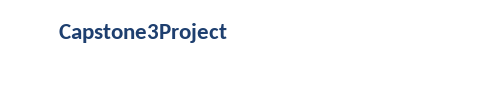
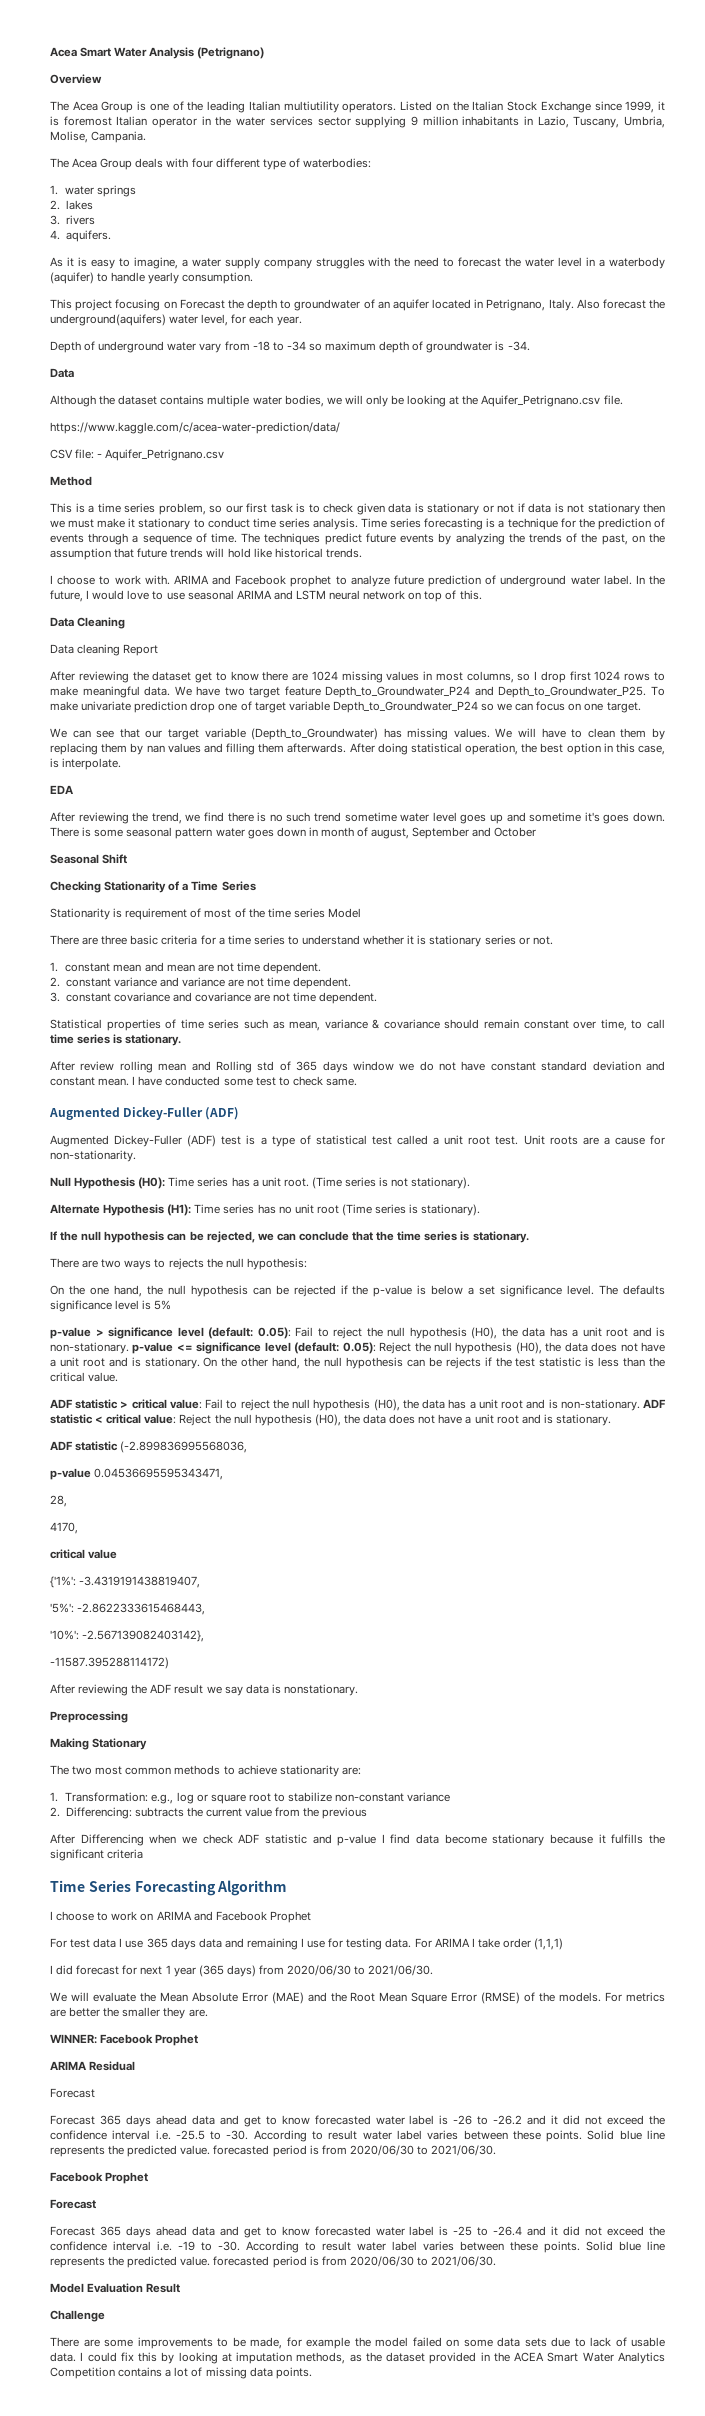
[59,23,227,43] Capstone3Project -> [50,47,265,59] [50,74,102,84] [50,101,665,113] [50,116,665,128] [50,131,147,143] [50,158,371,170] [50,185,137,197] [50,200,93,210] [50,215,95,225] [50,230,111,242] [50,257,666,269] [50,272,254,284] [50,299,665,311] [50,314,302,326] [50,341,530,353] [50,368,74,378] [50,395,623,407] [50,422,340,434] [50,449,225,461] [50,476,92,486] [50,503,665,515] [50,518,665,530] [50,533,666,545] [50,548,362,560] [50,575,665,587] [50,590,482,602] [50,617,126,629] [50,644,159,656] [50,671,666,683] [50,686,665,698] [50,701,641,713] [50,728,665,740] [50,743,665,755] [50,758,122,770] [50,785,74,794] [50,812,666,824] [50,827,537,839] [50,854,128,864] [50,881,256,893] [50,908,361,920] [50,935,553,947] [50,962,322,974] [50,977,352,989] [50,992,378,1004] [50,1019,665,1031] [50,1034,182,1046] [50,1061,666,1073] [50,1076,357,1086] [49,1107,240,1120] [50,1135,666,1147] [50,1150,136,1162] [50,1177,471,1189] [50,1204,481,1216] [50,1231,529,1243] [50,1258,307,1270] [50,1285,665,1297] [50,1300,172,1312] [50,1327,665,1339] [50,1342,665,1354] [50,1357,665,1369] [50,1372,119,1382] [50,1399,666,1411] [50,1414,611,1426] [50,1441,248,1453] [50,1468,224,1480] [50,1495,67,1507] [50,1522,78,1534] [50,1549,118,1559] [50,1576,201,1588] [50,1603,206,1615] [50,1630,205,1642] [50,1657,169,1669] [50,1684,358,1696] [50,1711,128,1723] [50,1738,148,1750] [50,1765,361,1777] [50,1792,451,1804] [50,1807,368,1819] [50,1834,665,1846] [50,1849,144,1861] [50,1880,288,1896] [50,1911,311,1923] [50,1938,564,1950] [50,1965,434,1977] [50,1992,666,2004] [50,2007,208,2019] [50,2034,199,2046] [50,2061,136,2071] [50,2088,95,2098] [50,2115,666,2127] [50,2130,665,2142] [50,2145,497,2157] [50,2172,149,2184] [50,2199,96,2209] [50,2226,666,2238] [50,2241,665,2253] [50,2256,497,2268] [50,2283,181,2293] [50,2310,105,2322] [50,2337,665,2349] [50,2352,665,2364] [50,2367,312,2379] Acea Smart Water Analysis (Petrignano) // Overview // The Acea Group is one of the leading Italian multiutility operators. Listed on the Italian Stock Exchange since 1999, it is foremost Italian operator in the water services sector supplying 9 million inhabitants in Lazio, Tuscany, Umbria, Molise, Campania. // The Acea Group deals with four different type of waterbodies: // 1. water springs // 2. lakes // 3. rivers // 4. aquifers. // As it is easy to imagine, a water supply company struggles with the need to forecast the water level in a waterbody (aquifer) to handle yearly consumption. // This project focusing on Forecast the depth to groundwater of an aquifer located in Petrignano, Italy. Also forecast the underground(aquifers) water level, for each year. // Depth of underground water vary from -18 to -34 so maximum depth of groundwater is -34. // Data // Although the dataset contains multiple water bodies, we will only be looking at the Aquifer_Petrignano.csv file. // https://www.kaggle.com/c/acea-water-prediction/data/ // CSV file: - Aquifer_Petrignano.csv // Method // This is a time series problem, so our first task is to check given data is stationary or not if data is not stationary then we must make it stationary to conduct time series analysis. Time series forecasting is a technique for the prediction of events through a sequence of time. The techniques predict future events by analyzing the trends of the past, on the assumption that future trends will hold like historical trends. // I choose to work with. ARIMA and Facebook prophet to analyze future prediction of underground water label. In the future, I would love to use seasonal ARIMA and LSTM neural network on top of this. // Data Cleaning // Data cleaning Report // After reviewing the dataset get to know there are 1024 missing values in most columns, so I drop first 1024 rows to make meaningful data. We have two target feature Depth_to_Groundwater_P24 and Depth_to_Groundwater_P25. To make univariate prediction drop one of target variable Depth_to_Groundwater_P24 so we can focus on one target. // We can see that our target variable (Depth_to_Groundwater) has missing values. We will have to clean them by replacing them by nan values and filling them afterwards. After doing statistical operation, the best option in this case, is interpolate. // EDA // After reviewing the trend, we find there is no such trend sometime water level goes up and sometime it's goes down. There is some seasonal pattern water goes down in month of august, September and October // Seasonal Shift // Checking Stationarity of a Time Series // Stationarity is requirement of most of the time series Model // There are three basic criteria for a time series to understand whether it is stationary series or not. // 1. constant mean and mean are not time dependent. // 2. constant variance and variance are not time dependent. // 3. constant covariance and covariance are not time dependent. // Statistical properties of time series such as mean, variance & covariance should remain constant over time, to call time series is stationary. // After review rolling mean and Rolling std of 365 days window we do not have constant standard deviation and constant mean. I have conducted some test to check same. // Augmented Dickey-Fuller (ADF) // Augmented Dickey-Fuller (ADF) test is a type of statistical test called a unit root test. Unit roots are a cause for non-stationarity. // Null Hypothesis (H0): Time series has a unit root. (Time series is not stationary). // Alternate Hypothesis (H1): Time series has no unit root (Time series is stationary). // If the null hypothesis can be rejected, we can conclude that the time series is stationary. // There are two ways to rejects the null hypothesis: // On the one hand, the null hypothesis can be rejected if the p-value is below a set significance level. The defaults significance level is 5% // p-value > significance level (default: 0.05): Fail to reject the null hypothesis (H0), the data has a unit root and is non-stationary. p-value <= significance level (default: 0.05): Reject the null hypothesis (H0), the data does not have a unit root and is stationary. On the other hand, the null hypothesis can be rejects if the test statistic is less than the critical value. // ADF statistic > critical value: Fail to reject the null hypothesis (H0), the data has a unit root and is non-stationary. ADF statistic < critical value: Reject the null hypothesis (H0), the data does not have a unit root and is stationary. // ADF statistic (-2.899836995568036, // p-value 0.04536695595343471, // 28, // 4170, // critical value // {'1%': -3.4319191438819407, // '5%': -2.8622333615468443, // '10%': -2.567139082403142}, // -11587.395288114172) // After reviewing the ADF result we say data is nonstationary. // Preprocessing // Making Stationary // The two most common methods to achieve stationarity are: // 1. Transformation: e.g., log or square root to stabilize non-constant variance // 2. Differencing: subtracts the current value from the previous // After Differencing when we check ADF statistic and p-value I find data become stationary because it fulfills the significant criteria // Time Series Forecasting Algorithm // I choose to work on ARIMA and Facebook Prophet // For test data I use 365 days data and remaining I use for testing data. For ARIMA I take order (1,1,1) // I did forecast for next 1 year (365 days) from 2020/06/30 to 2021/06/30. // We will evaluate the Mean Absolute Error (MAE) and the Root Mean Square Error (RMSE) of the models. For metrics are better the smaller they are. // WINNER: Facebook Prophet // ARIMA Residual // Forecast // Forecast 365 days ahead data and get to know forecasted water label is -26 to -26.2 and it did not exceed the confidence interval i.e. -25.5 to -30. According to result water label varies between these points. Solid blue line represents the predicted value. forecasted period is from 2020/06/30 to 2021/06/30. // Facebook Prophet // Forecast // Forecast 365 days ahead data and get to know forecasted water label is -25 to -26.4 and it did not exceed the confidence interval i.e. -19 to -30. According to result water label varies between these points. Solid blue line represents the predicted value. forecasted period is from 2020/06/30 to 2021/06/30. // Model Evaluation Result // Challenge // There are some improvements to be made, for example the model failed on some data sets due to lack of usable data. I could fix this by looking at imputation methods, as the dataset provided in the ACEA Smart Water Analytics Competition contains a lot of missing data points.

